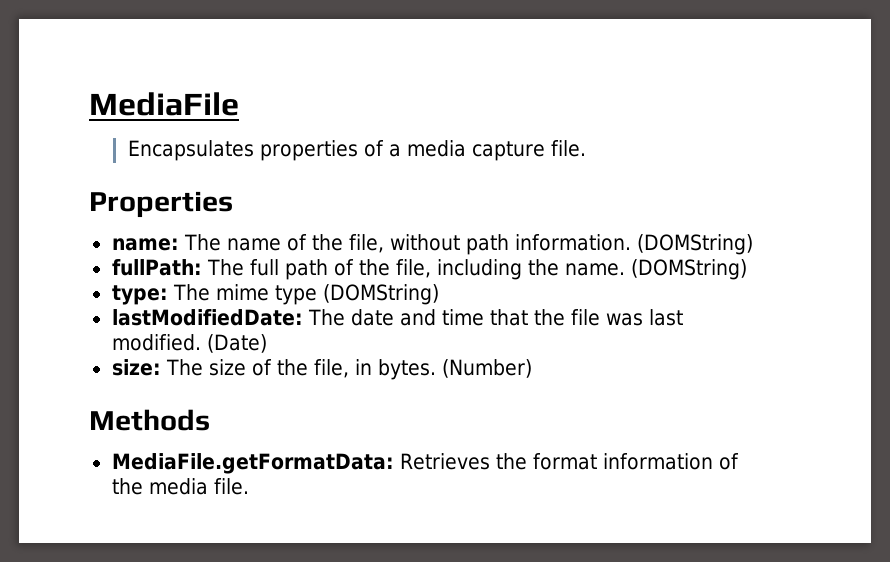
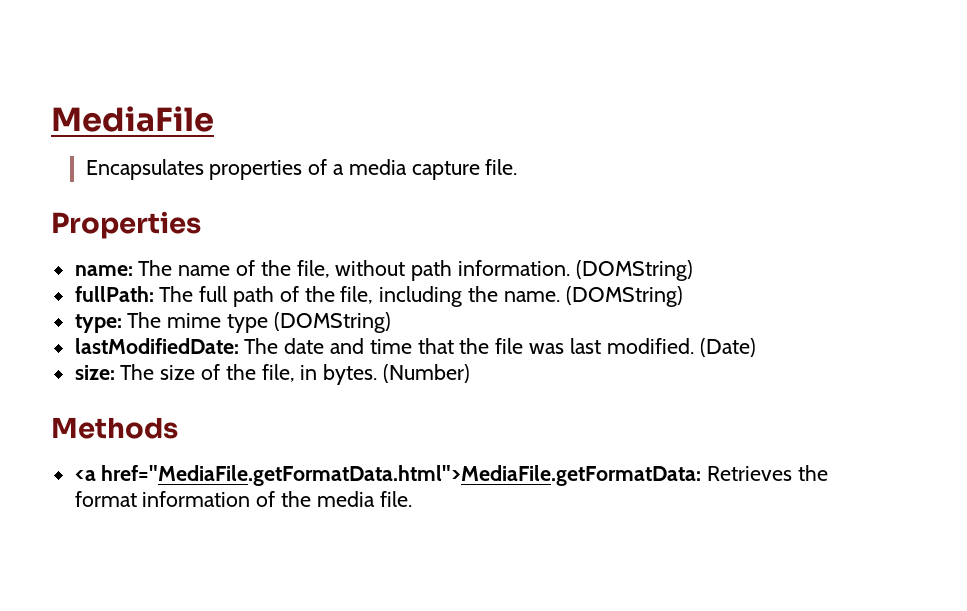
[111,453,394,474] MediaFile.getFormatData: -> [74,465,702,486] <a href="MediaFile.getFormatData.html">MediaFile.getFormatData:

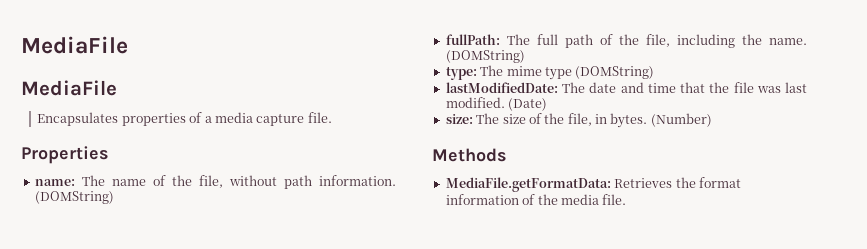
[51,106,214,132] MediaFile -> [21,36,128,54] [21,80,117,96] MediaFile // MediaFile
[74,465,702,486] <a href="MediaFile.getFormatData.html">MediaFile.getFormatData: -> [445,177,611,192] MediaFile.getFormatData:

